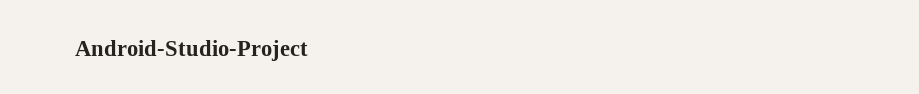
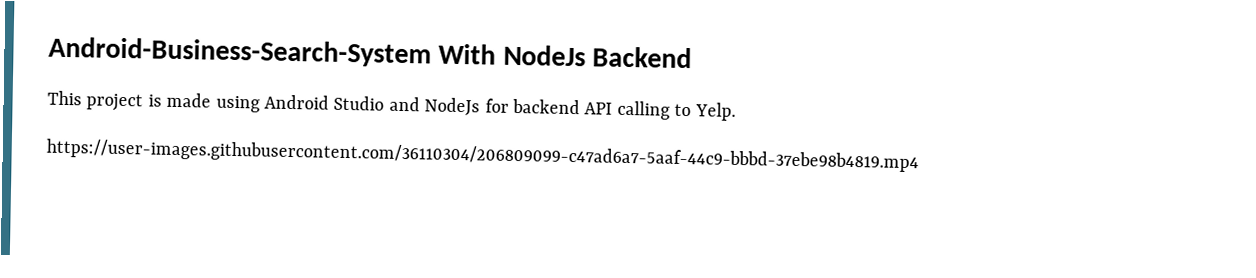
[75,40,308,61] Android-Studio-Project -> [48,36,693,69] [47,90,736,121] [46,138,919,173] Android-Business-Search-System With NodeJs Backend // This project is made using Android Studio and NodeJs for backend API calling to Yelp. // https://user-images.githubusercontent.com/36110304/206809099-c47ad6a7-5aaf-44c9-bbbd-37ebe98b4819.mp4

